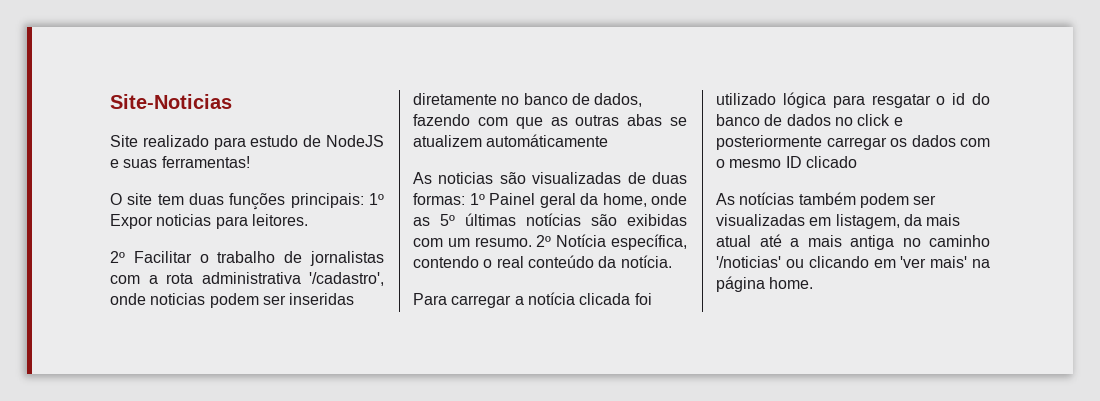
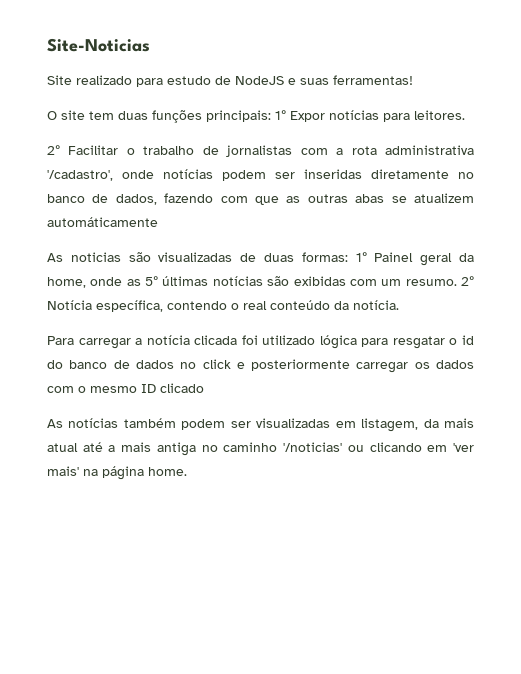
[156,214,212,226] noticias -> [329,110,379,120] notícias
[150,293,206,305] noticias -> [163,169,213,179] notícias

